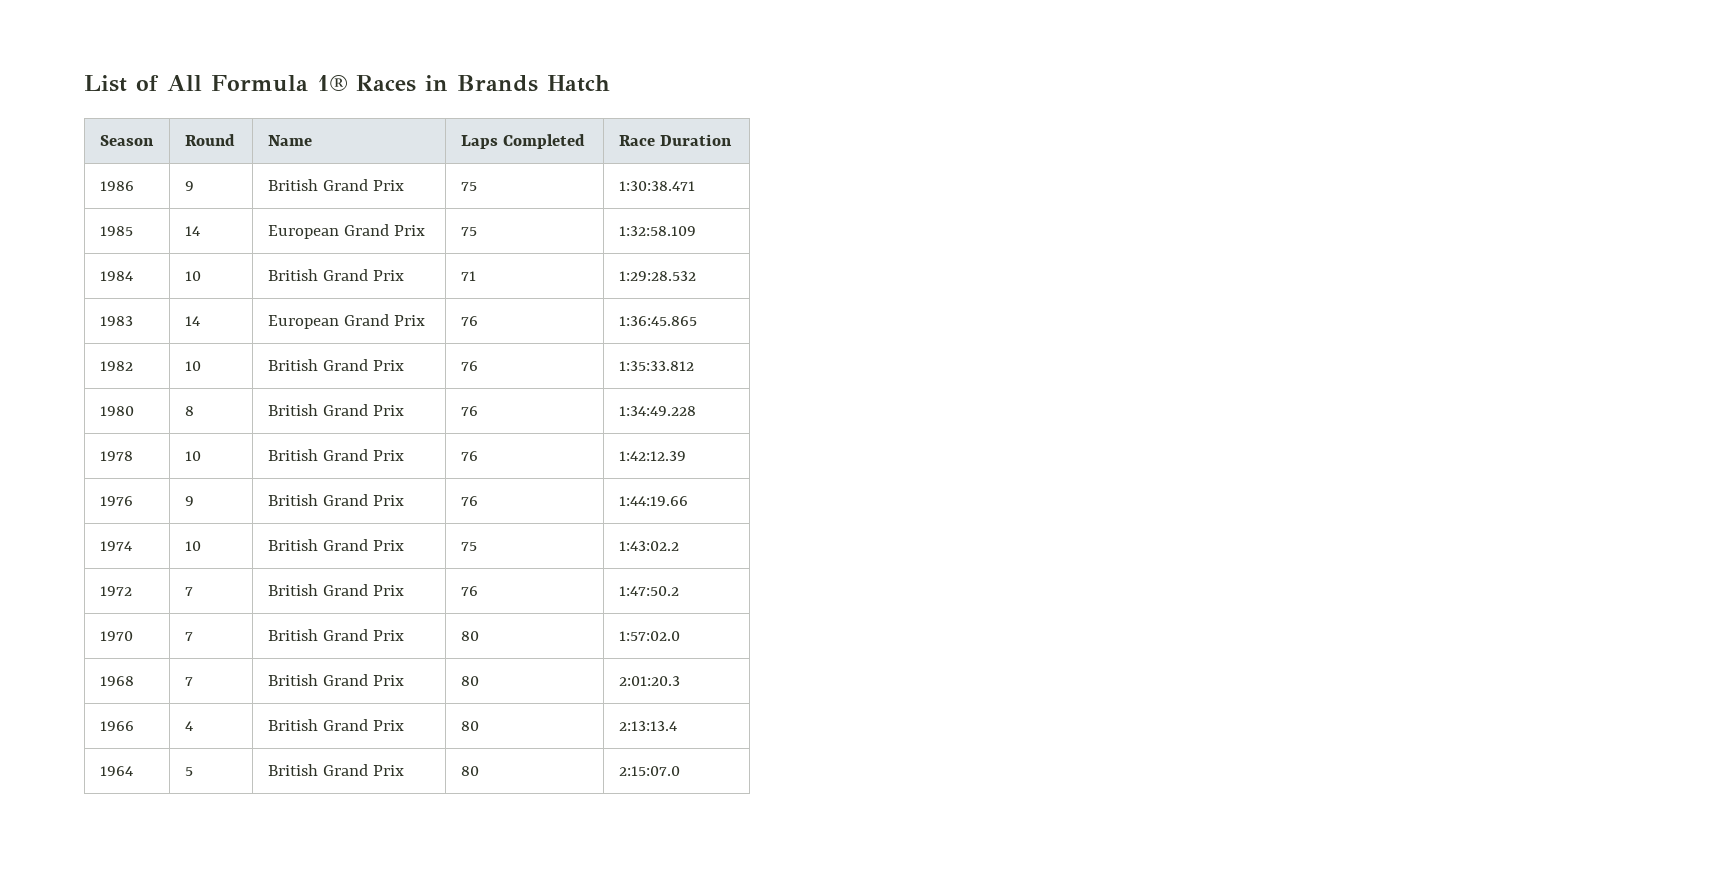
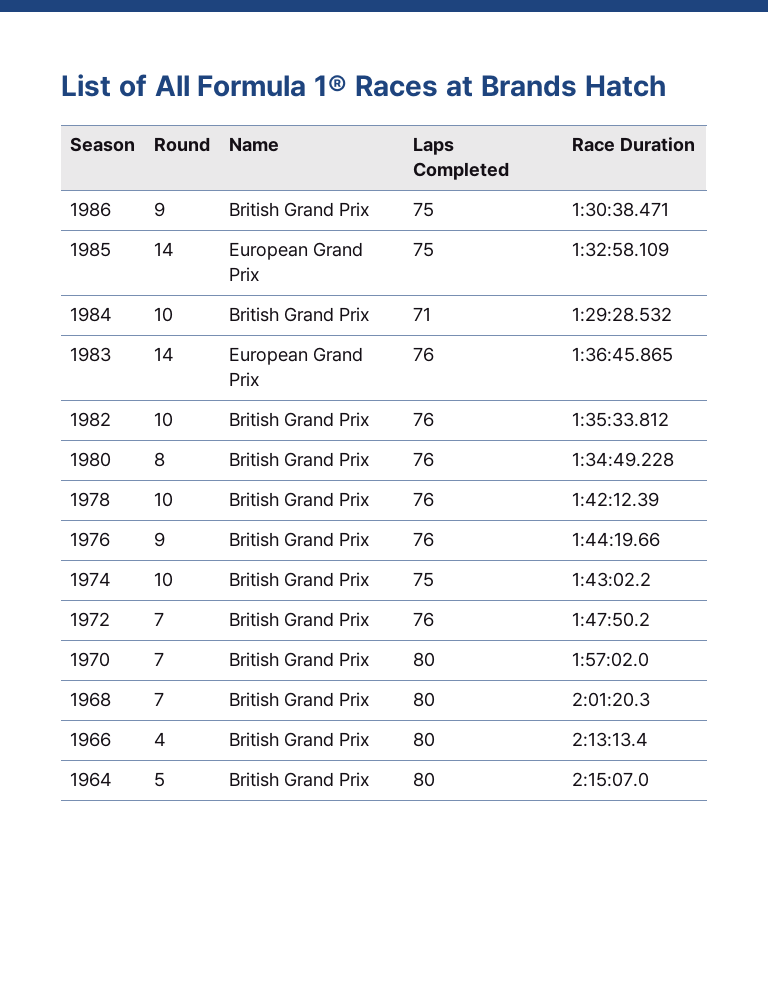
[425,75,448,91] in -> [445,76,473,97] at

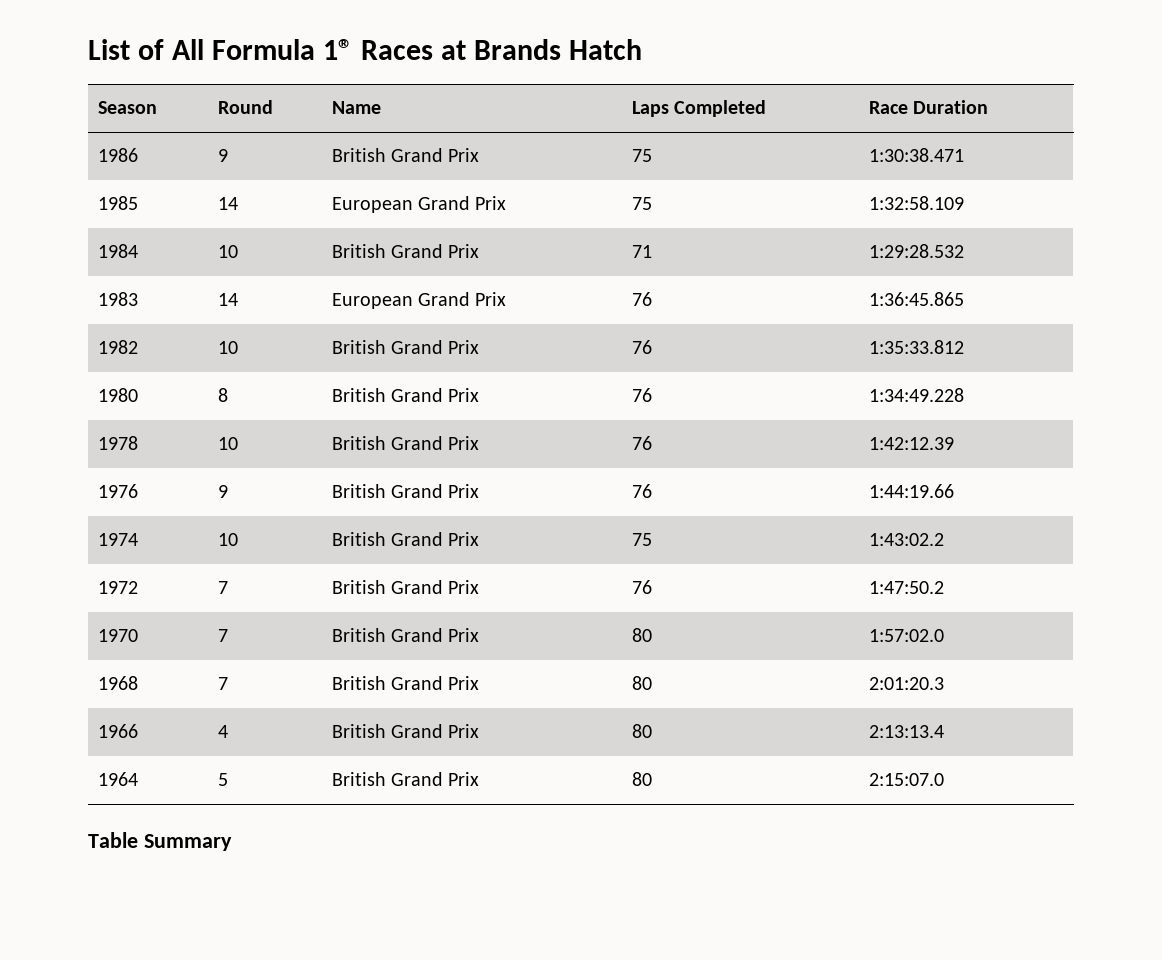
(650, 779) none -> [88,832,232,851] // Table Summary

